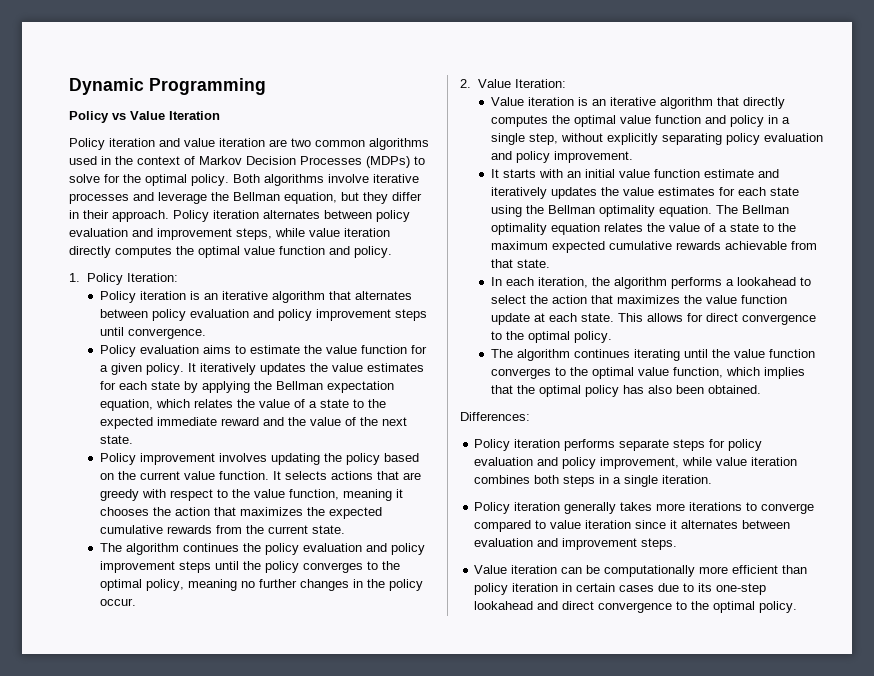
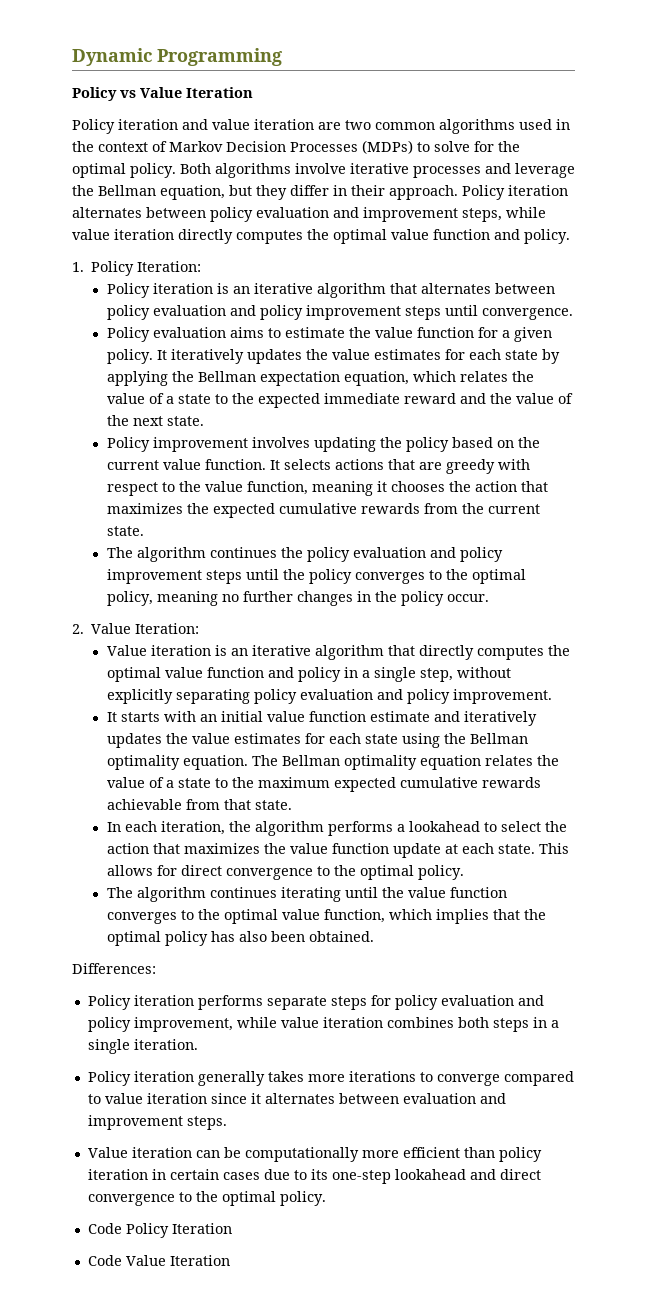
(798, 607) none -> [87,1223,232,1238] [87,1255,230,1266] // Code Policy Iteration // Code Value Iteration

